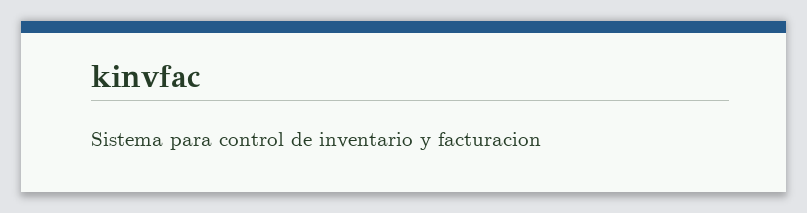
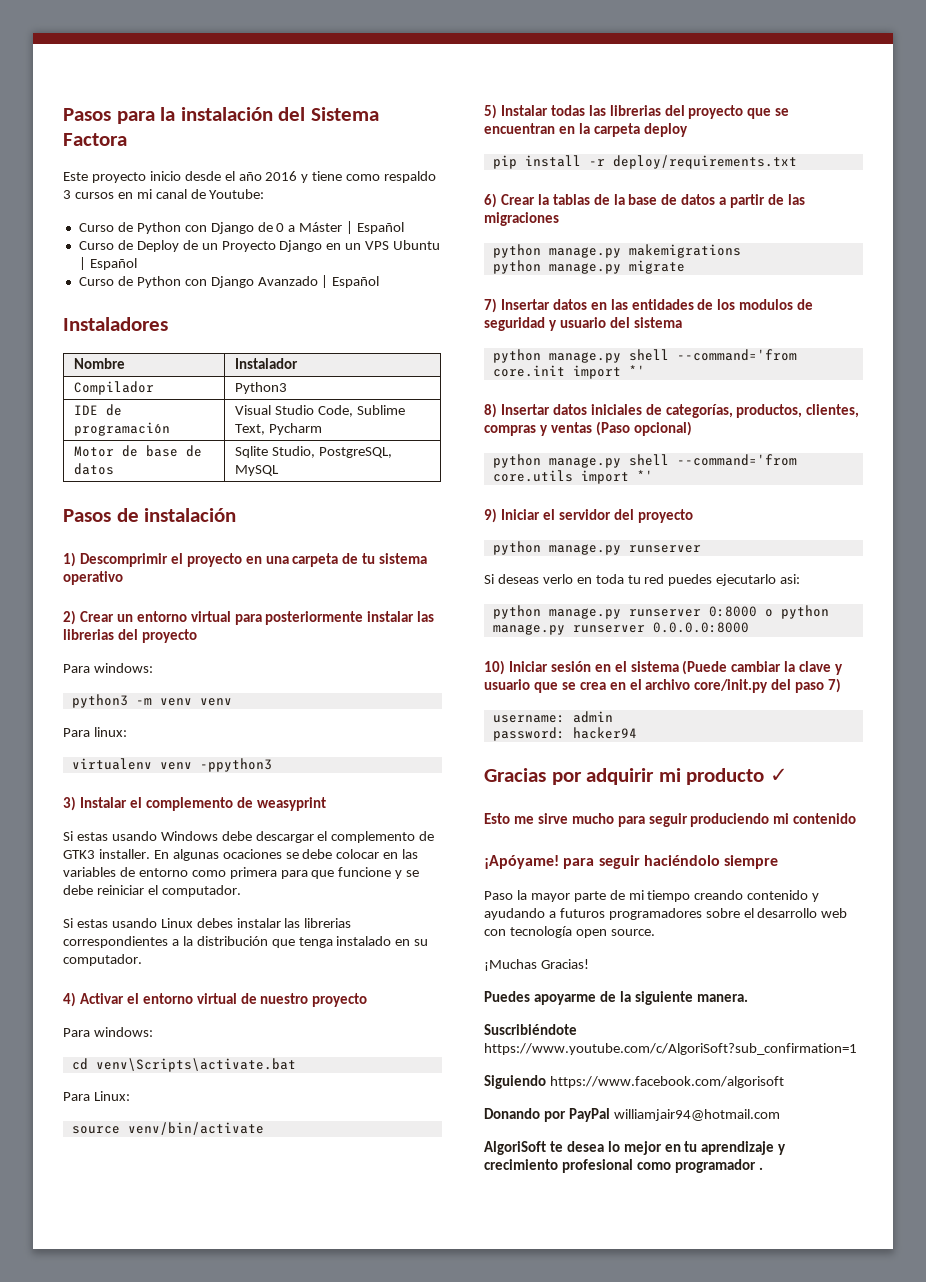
[91,65,201,87] [91,132,541,150] kinvfac // Sistema para control de inventario y facturacion -> [63,107,379,124] [63,133,127,146] [63,171,437,183] [63,189,265,199] [78,221,405,234] [78,240,441,252] [78,257,137,270] [78,275,380,288] [63,317,168,331] [73,358,125,369] [234,358,298,369] [73,381,154,395] [234,382,287,394] [73,404,122,416] [73,422,170,436] [234,405,405,417] [234,423,322,435] [73,445,202,457] [73,463,114,475] [234,446,392,458] [234,465,279,476] [63,508,237,522] [63,552,428,567] [63,571,123,585] [63,610,435,625] [63,629,197,643] [63,663,153,673] [71,694,232,708] [63,727,127,737] [71,758,272,772] [63,796,326,811] [63,831,435,843] [63,849,419,861] [63,867,420,879] [63,885,241,897] [63,918,352,928] [63,936,429,948] [63,954,142,966] [63,992,368,1007] [63,1027,153,1037] [71,1058,296,1072] [63,1091,130,1101] [71,1122,264,1135] [484,104,790,119] [484,123,688,137] [492,155,797,169] [484,193,805,208] [484,212,559,226] [492,244,741,258] [492,260,685,274] [484,298,814,313] [484,317,682,331] [492,349,797,363] [492,365,645,379] [484,403,860,418] [484,421,692,436] [492,454,797,468] [492,470,653,484] [484,508,693,523] [492,541,701,555] [484,574,801,586] [492,605,829,619] [492,622,749,635] [484,660,844,675] [484,678,842,693] [492,711,613,723] [492,727,637,741] [484,768,788,785] [484,813,857,827] [484,855,779,869] [484,890,820,902] [484,908,848,920] [484,926,655,938] [484,959,589,971] [484,991,748,1005] [484,1024,577,1035] [484,1043,857,1055] [484,1075,784,1089] [484,1108,780,1122] [484,1141,787,1155] [484,1159,763,1173] Pasos para la instalación del Sistema Factora // Este proyecto inicio desde el año 2016 y tiene como respaldo 3 cursos en mi canal de Youtube: // Curso de Python con Django de 0 a Máster | Español // Curso de Deploy de un Proyecto Django en un VPS Ubuntu | Español // Curso de Python con Django Avanzado | Español // Instaladores // Nombre | Instalador // Compilador | Python3 // IDE de programación | Visual Studio Code, Sublime Text, Pycharm // Motor de base de datos | Sqlite Studio, PostgreSQL, MySQL // Pasos de instalación // 1) Descomprimir el proyecto en una carpeta de tu sistema operativo // 2) Crear un entorno virtual para posteriormente instalar las librerias del proyecto // Para windows: // python3 -m venv venv // Para linux: // virtualenv venv -ppython3 // 3) Instalar el complemento de weasyprint // Si estas usando Windows debe descargar el complemento de GTK3 installer. En algunas ocaciones se debe colocar en las variables de entorno como primera para que funcione y se debe reiniciar el computador. // Si estas usando Linux debes instalar las librerias correspondientes a la distribución que tenga instalado en su computador. // 4) Activar el entorno virtual de nuestro proyecto // Para windows: // cd venv\Scripts\activate.bat // Para Linux: // source venv/bin/activate // 5) Instalar todas las librerias del proyecto que se encuentran en la carpeta deploy // pip install -r deploy/requirements.txt // 6) Crear la tablas de la base de datos a partir de las migraciones // python manage.py makemigrations // python manage.py migrate // 7) Insertar datos en las entidades de los modulos de seguridad y usuario del sistema // python manage.py shell --command='from core.init import *' // 8) Insertar datos iniciales de categorías, productos, clientes, compras y ventas (Paso opcional) // python manage.py shell --command='from core.utils import *' // 9) Iniciar el servidor del proyecto // python manage.py runserver // Si deseas verlo en toda tu red puedes ejecutarlo asi: // python manage.py runserver 0:8000 o python manage.py runserver 0.0.0.0:8000 // 10) Iniciar sesión en el sistema (Puede cambiar la clave y usuario que se crea en el archivo core/init.py del paso 7) // username: admin // password: hacker94 // Gracias por adquirir mi producto ✓ // Esto me sirve mucho para seguir produciendo mi contenido // ¡Apóyame! para seguir haciéndolo siempre // Paso la mayor parte de mi tiempo creando contenido y ayudando a futuros programadores sobre el desarrollo web con tecnología open source. // ¡Muchas Gracias! // Puedes apoyarme de la siguiente manera. // Suscribiéndote https://www.youtube.com/c/AlgoriSoft?sub_confirmation=1 // Siguiendo https://www.facebook.com/algorisoft // Donando por PayPal williamjair94@hotmail.com // AlgoriSoft te desea lo mejor en tu aprendizaje y crecimiento profesional como programador .

